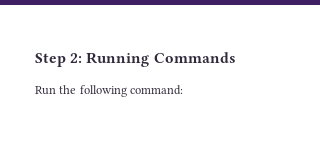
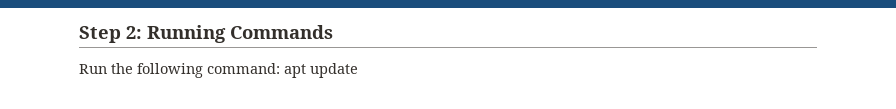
(184, 90) none -> [284,63,358,78] apt update

